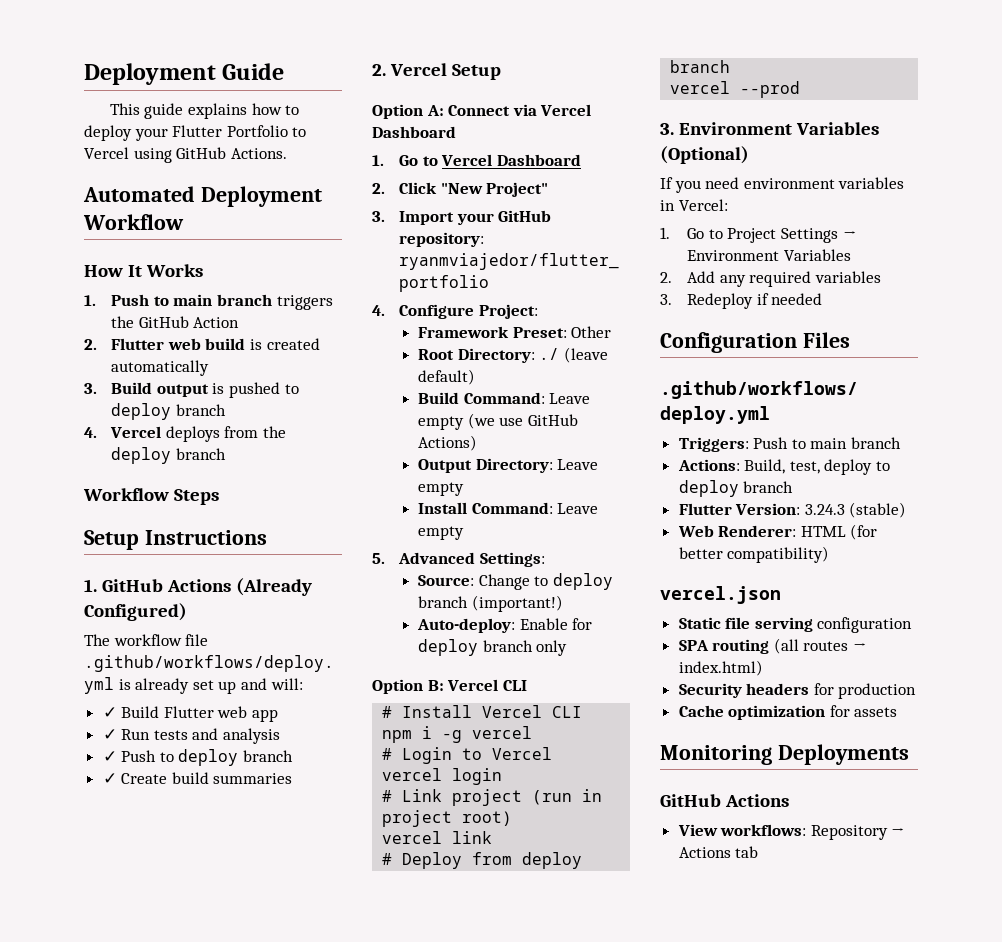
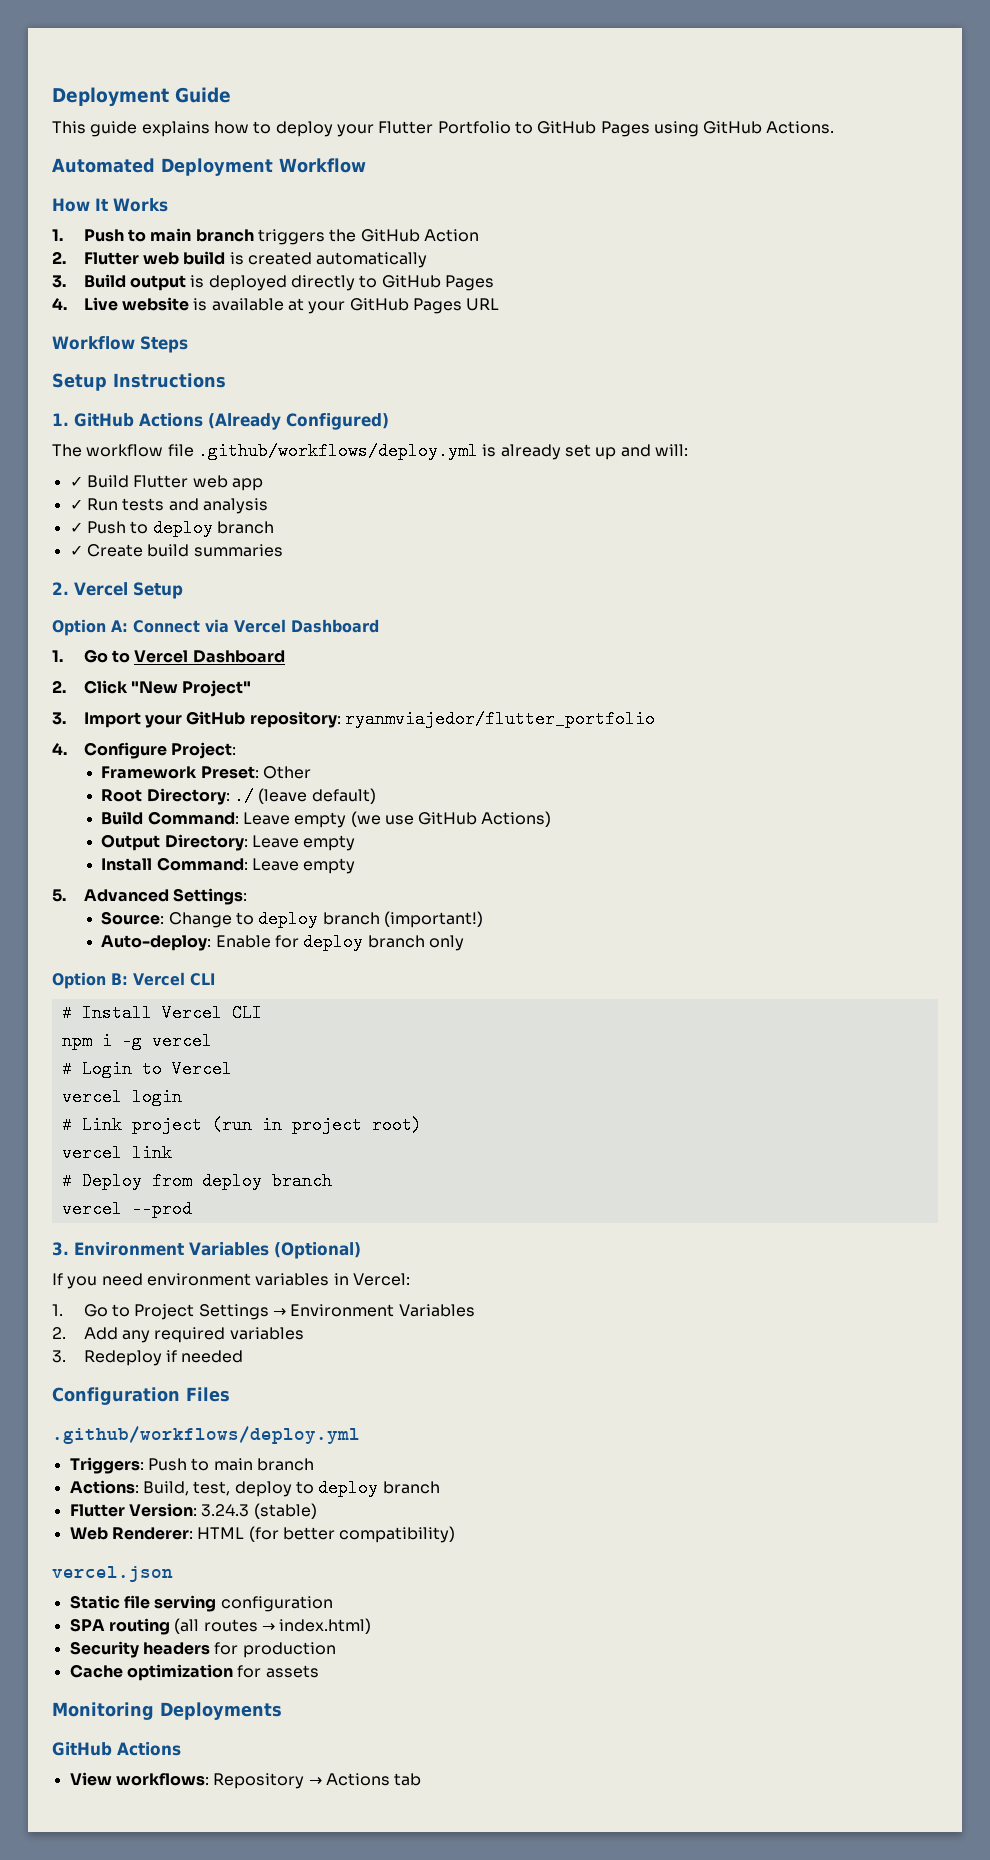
[84,147,129,159] Vercel -> [537,121,650,137] GitHub Pages
[229,382,299,398] [111,403,226,420] [84,426,287,442] [111,447,226,464] pushed to deploy branch // 4. Vercel deploys from the deploy branch -> [208,275,494,291] [52,297,500,314] deployed directly to GitHub Pages // 4. Live website is available at your GitHub Pages URL

